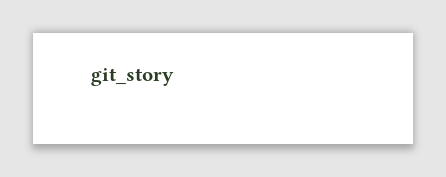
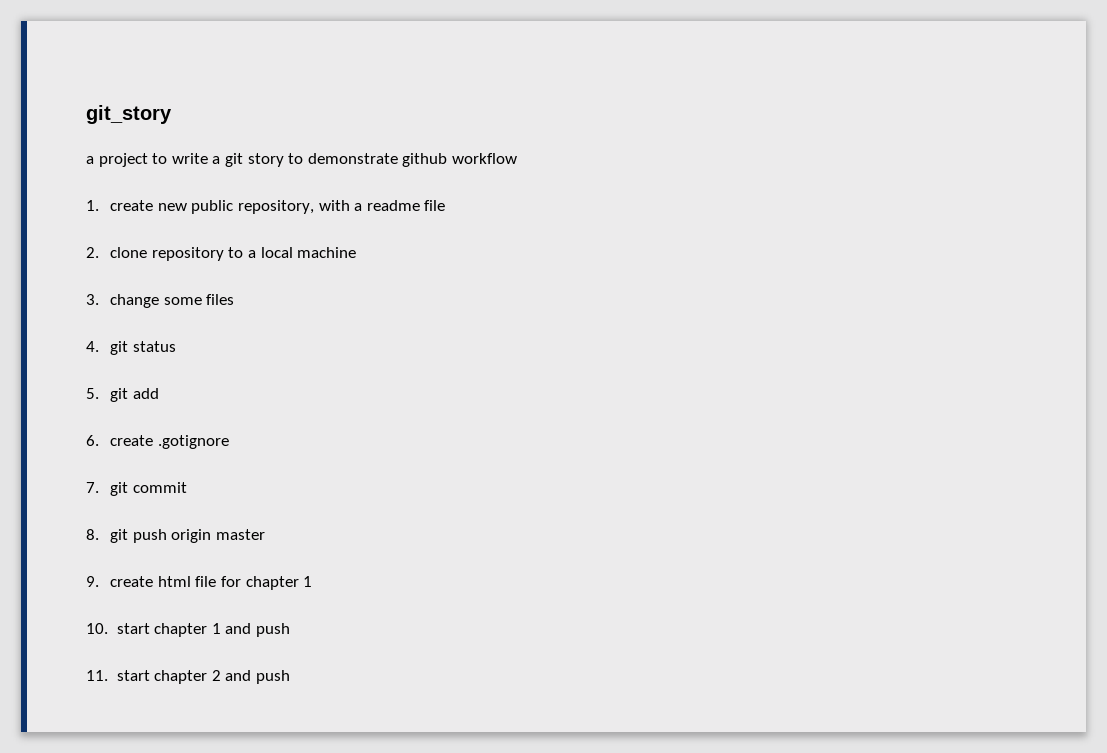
(174, 77) none -> [86,153,517,167] [86,200,446,214] [86,247,357,261] [86,294,235,308] [86,341,176,355] [86,388,159,402] [86,435,229,449] [86,482,187,496] [86,529,265,543] [86,576,313,590] [86,623,290,637] [86,670,290,684] // a project to write a git story to demonstrate github workflow // 1. create new public repository, with a readme file // 2. clone repository to a local machine // 3. change some files // 4. git status // 5. git add // 6. create .gotignore // 7. git commit // 8. git push origin master // 9. create html file for chapter 1 // 10. start chapter 1 and push // 11. start chapter 2 and push

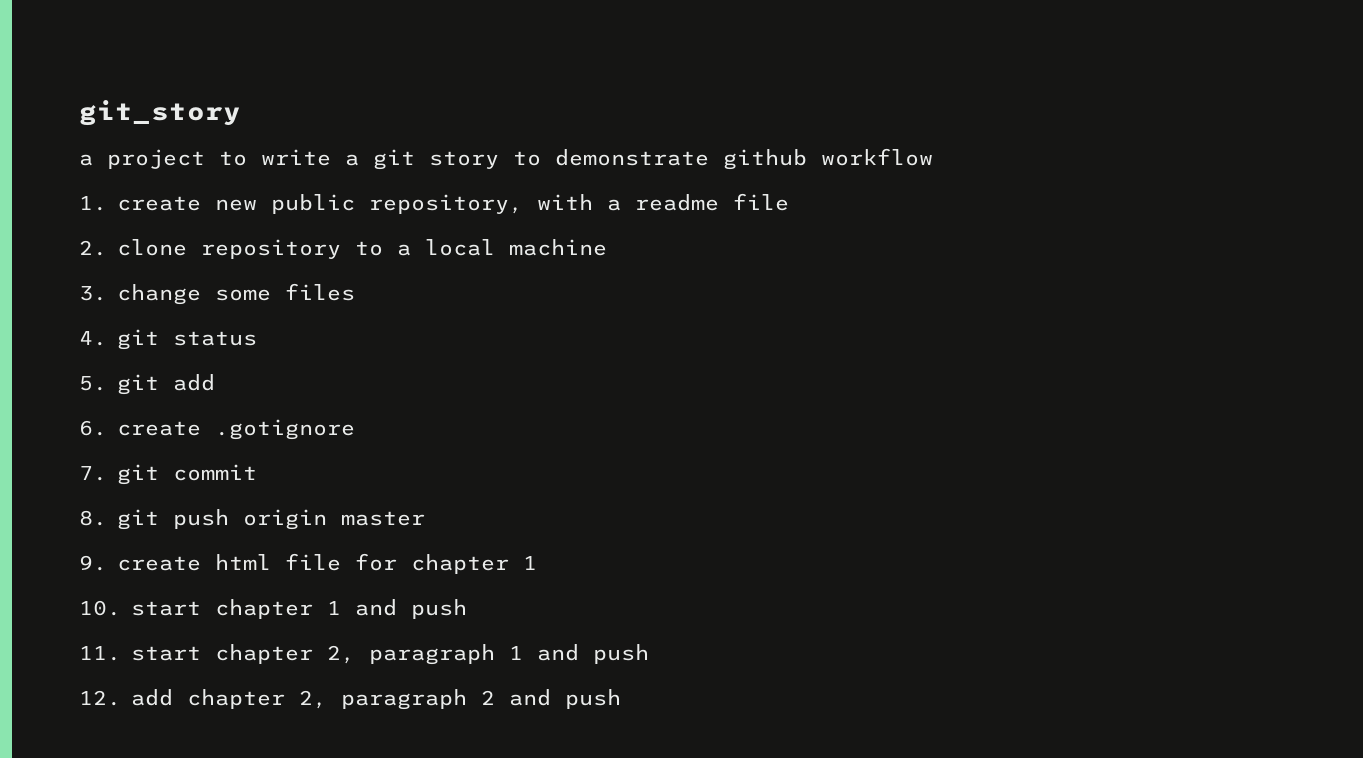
(208, 677) none -> [327,644,649,665] [79,689,467,710] 2, paragraph 1 and push // 12. add chapter 2, paragraph

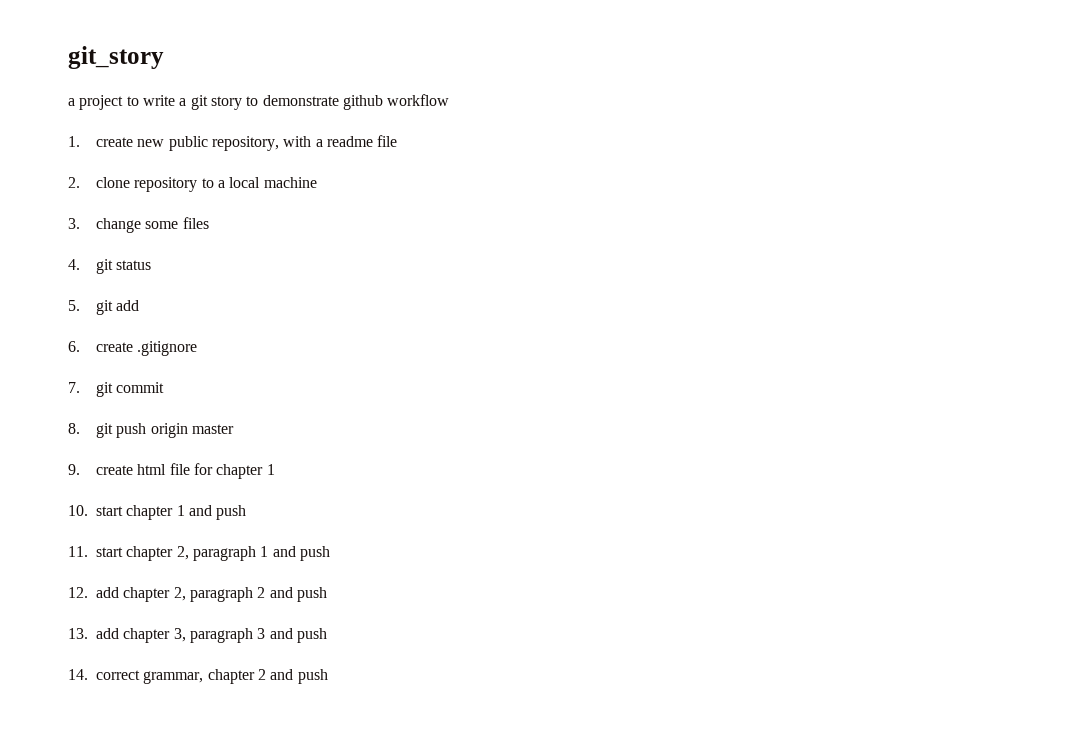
[215,419,355,440] .gotignore -> [137,341,198,356] .gitignore
(621, 699) none -> [68,628,327,643] [68,669,328,684] // 13. add chapter 3, paragraph 3 and push // 14. correct grammar, chapter 2 and push

